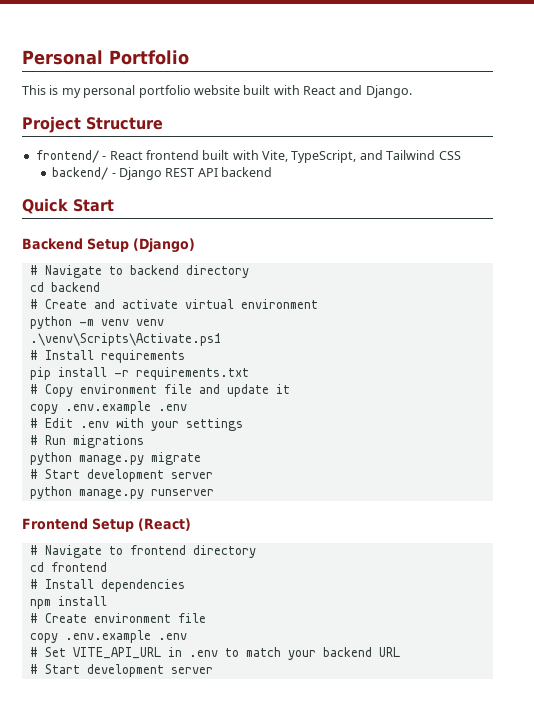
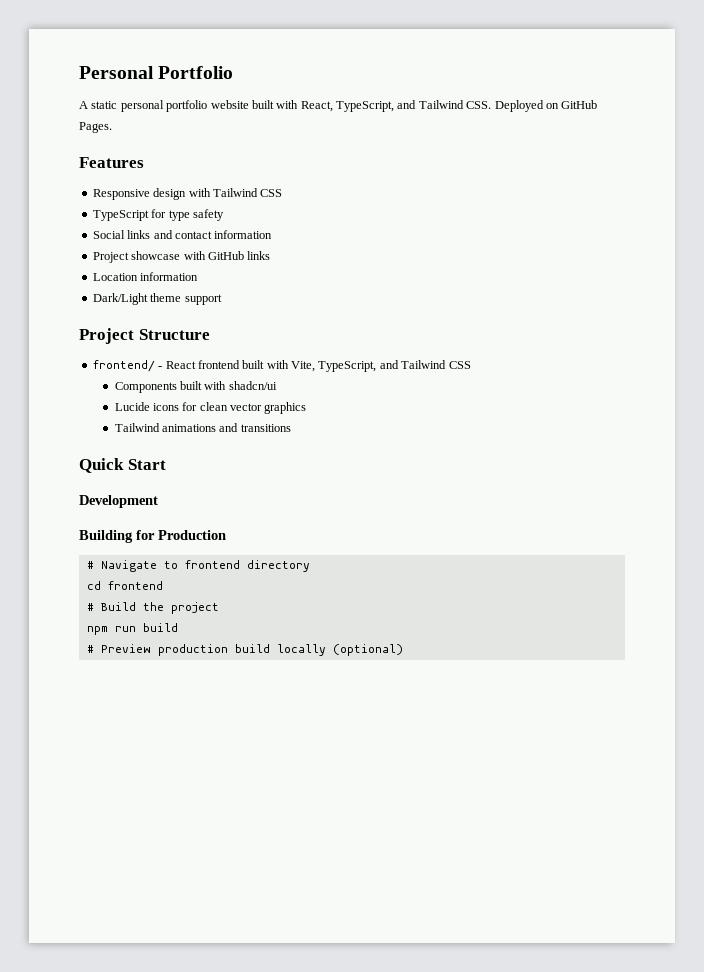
[22,85,81,98] This is my -> [79,101,118,109] A static
[303,85,412,98] React and Django. -> [300,100,598,112] [79,122,112,133] [79,157,144,168] [92,188,283,200] [92,209,224,221] [92,230,273,239] [92,251,271,263] [92,272,199,281] [92,293,222,305] React, TypeScript, and Tailwind CSS. Deployed on GitHub Pages. // Features // Responsive design with Tailwind CSS // TypeScript for type safety // Social links and contact information // Project showcase with GitHub links // Location information // Dark/Light theme support
[52,167,273,180] [22,198,114,214] [22,238,195,253] [29,265,249,278] [29,282,100,292] [29,299,318,309] [29,316,164,329] [29,333,221,346] [29,350,185,363] [29,367,249,380] [29,384,290,397] [29,401,187,414] [29,418,243,431] [29,435,144,448] [29,452,201,465] [29,469,213,482] [29,486,214,499] [22,518,191,532] backend/ - Django REST API backend // Quick Start // Backend Setup (Django) // # Navigate to backend directory // cd backend // # Create and activate virtual environment // python -m venv venv // .\venv\Scripts\Activate.ps1 // # Install requirements // pip install -r requirements.txt // # Copy environment file and update it // copy .env.example .env // # Edit .env with your settings // # Run migrations // python manage.py migrate // # Start development server // python manage.py runserver // Frontend Setup (React) -> [114,381,277,393] [114,402,307,414] [114,423,291,432] [79,458,166,473] [79,495,158,508] [79,530,226,543] Components built with shadcn/ui // Lucide icons for clean vector graphics // Tailwind animations and transitions // Quick Start // Development // Building for Production
[44,579,185,592] Install dependencies -> [100,602,219,614] Build the project
[57,596,107,606] [29,613,206,623] [29,630,187,643] [29,647,400,660] [29,664,213,677] install // # Create environment file // copy .env.example .env // # Set VITE_API_URL in .env to match your backend URL // # Start development server -> [114,623,178,632] [86,644,403,656] run build // # Preview production build locally (optional)

